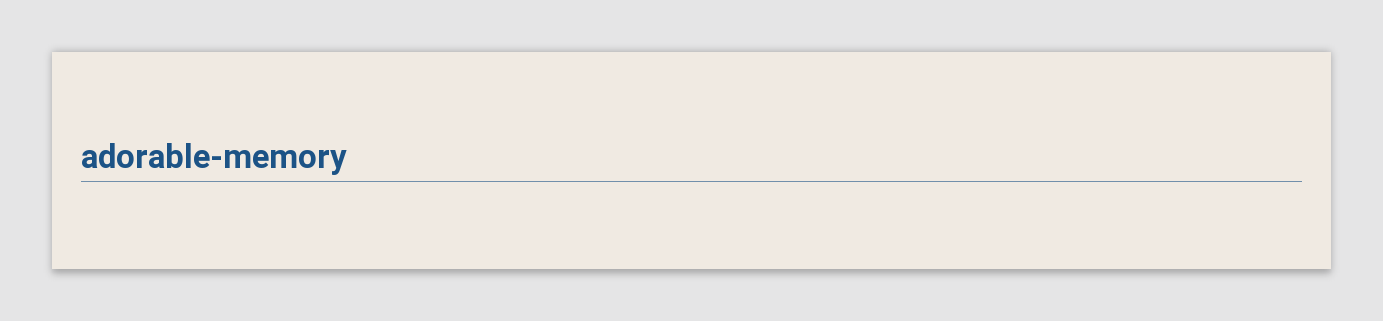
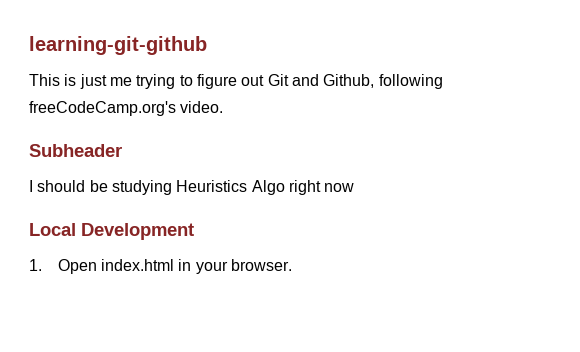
[81,143,347,175] adorable-memory -> [29,36,207,55] [29,74,443,89] [29,101,224,116] [29,144,122,157] [29,180,355,195] [29,223,194,240] [29,259,292,274] learning-git-github // This is just me trying to figure out Git and Github, following freeCodeCamp.org's video. // Subheader // I should be studying Heuristics Algo right now // Local Development // 1. Open index.html in your browser.

